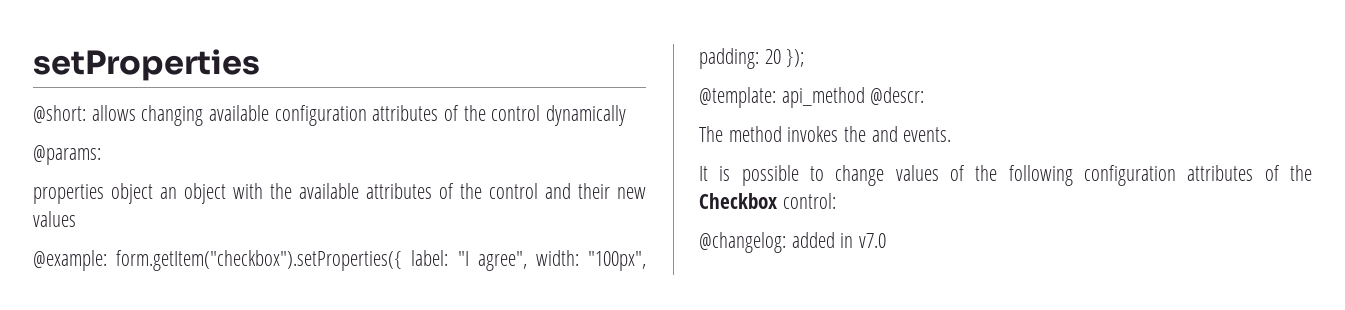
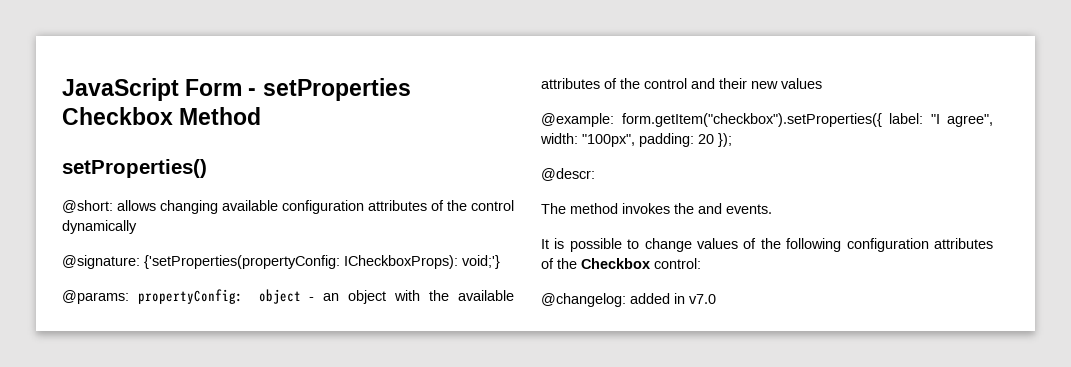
[33,49,260,81] setProperties -> [62,78,411,101] [62,107,262,125] [62,159,207,178] JavaScript Form - setProperties Checkbox Method // setProperties()
[33,145,101,165] [33,183,153,204] @params: // properties object -> [62,255,500,269] [62,289,315,304] @signature: {'setProperties(propertyConfig: ICheckboxProps): void;'} // @params: propertyConfig: object -
[699,87,865,108] @template: api_method -> (732, 140) none

